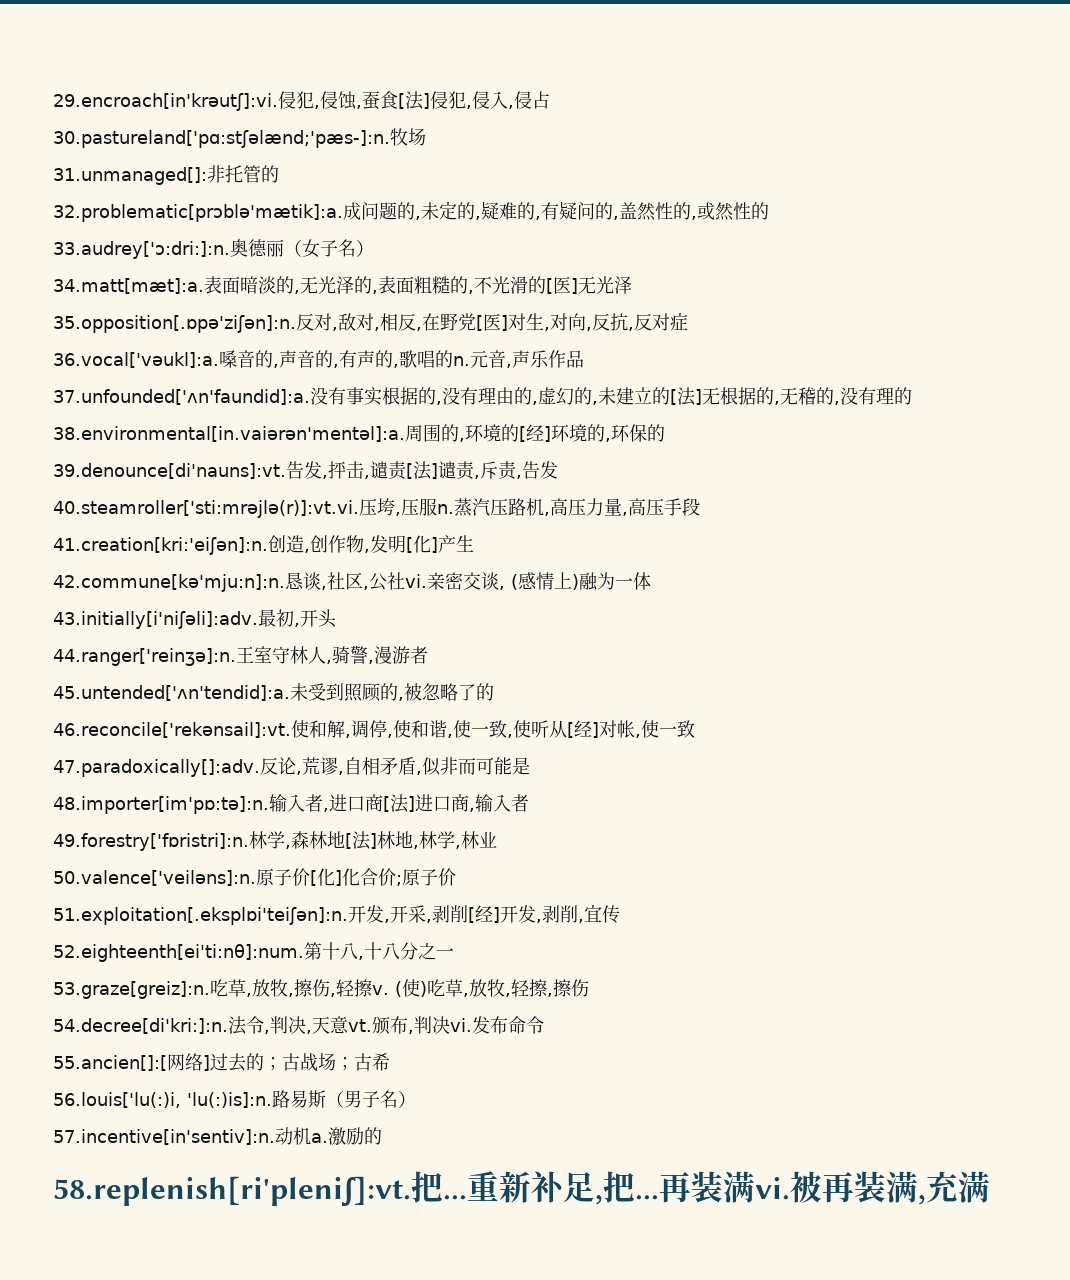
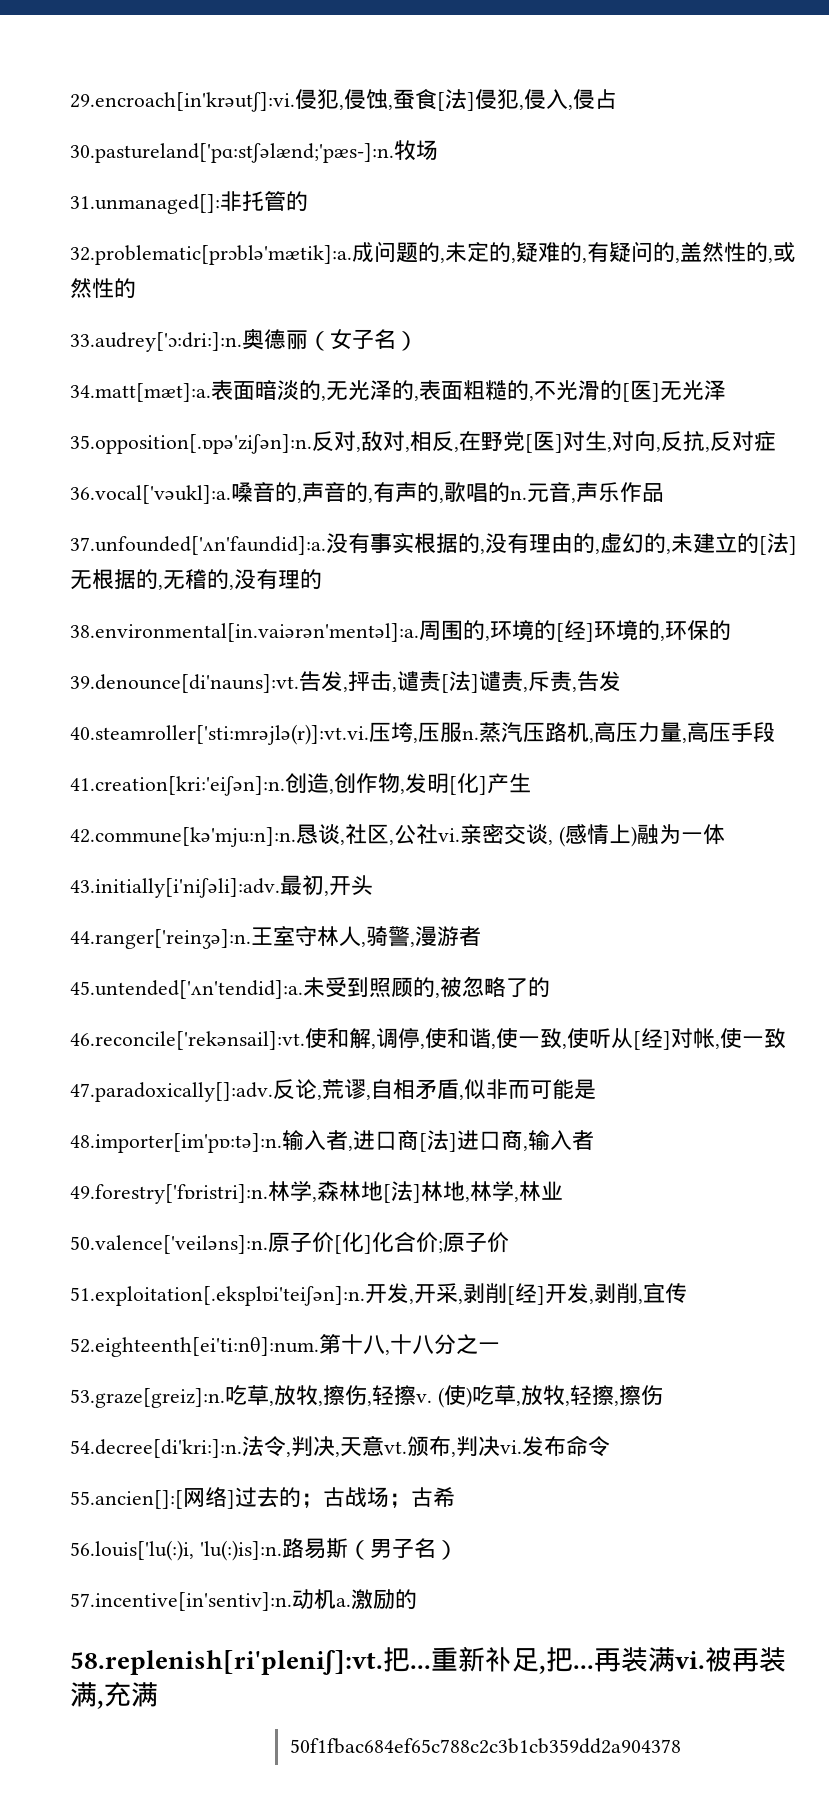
(990, 1187) none -> [289,1738,681,1754] // 50f1fbac684ef65c788c2c3b1cb359dd2a904378

